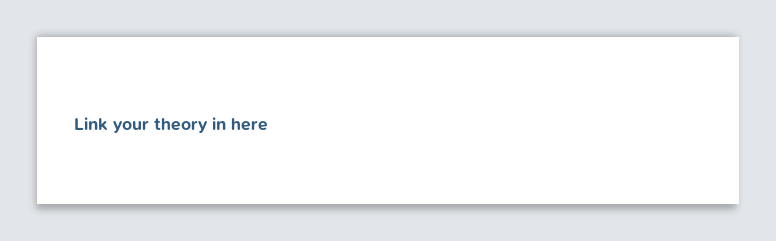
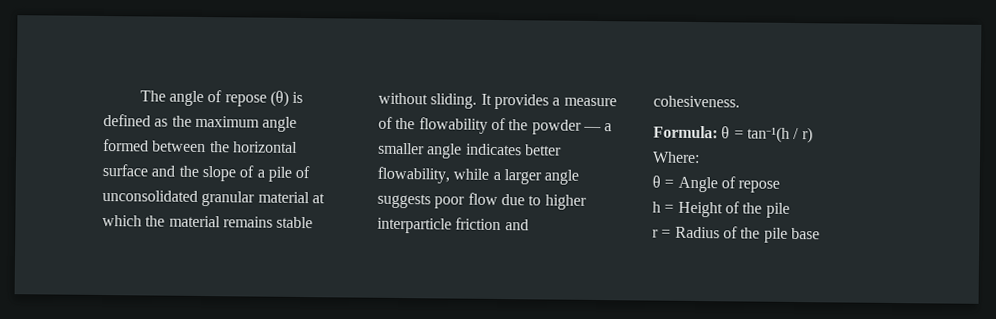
[74,117,268,133] Link your theory in here -> [139,90,304,107] [103,114,298,132] [103,139,298,153] [102,164,311,182] [102,189,325,207] [102,214,314,229] [378,92,617,110] [378,116,613,135] [378,142,562,159] [377,166,580,185] [377,192,587,210] [377,217,529,234] [653,95,740,108] [653,125,813,144] [652,151,700,164] [652,175,781,193] [652,201,790,218] [652,226,820,243] The angle of repose (θ) is defined as the maximum angle formed between the horizontal surface and the slope of a pile of unconsolidated granular material at which the material remains stable without sliding. It provides a measure of the flowability of the powder — a smaller angle indicates better flowability, while a larger angle suggests poor flow due to higher interparticle friction and cohesiveness. // Formula: θ = tan⁻¹(h / r) // Where: // θ = Angle of repose // h = Height of the pile // r = Radius of the pile base

